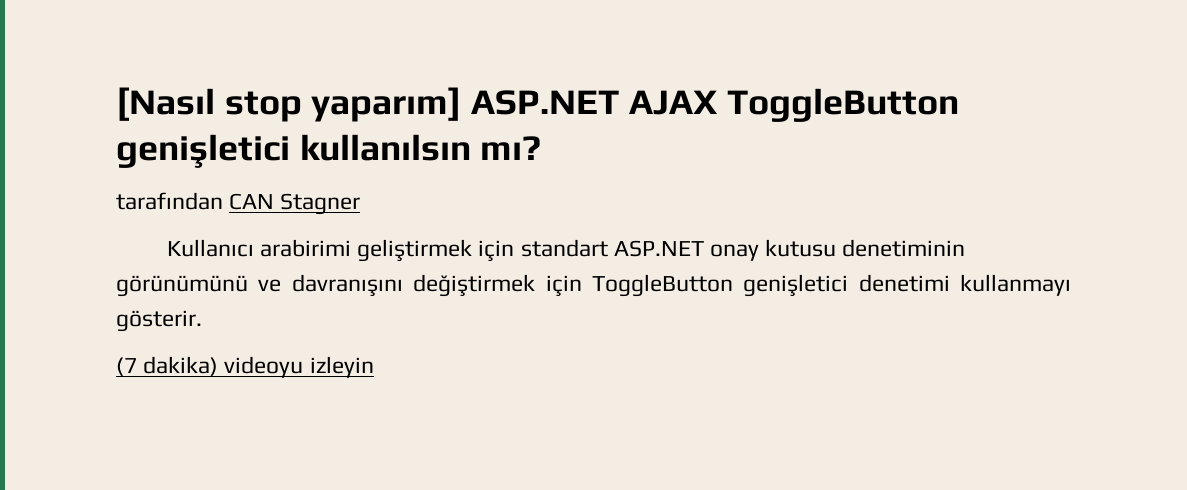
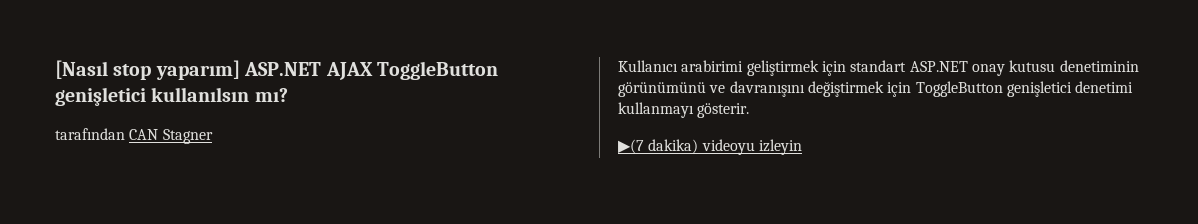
[116,357,137,376] (7 -> [618,139,644,154] ▶(7

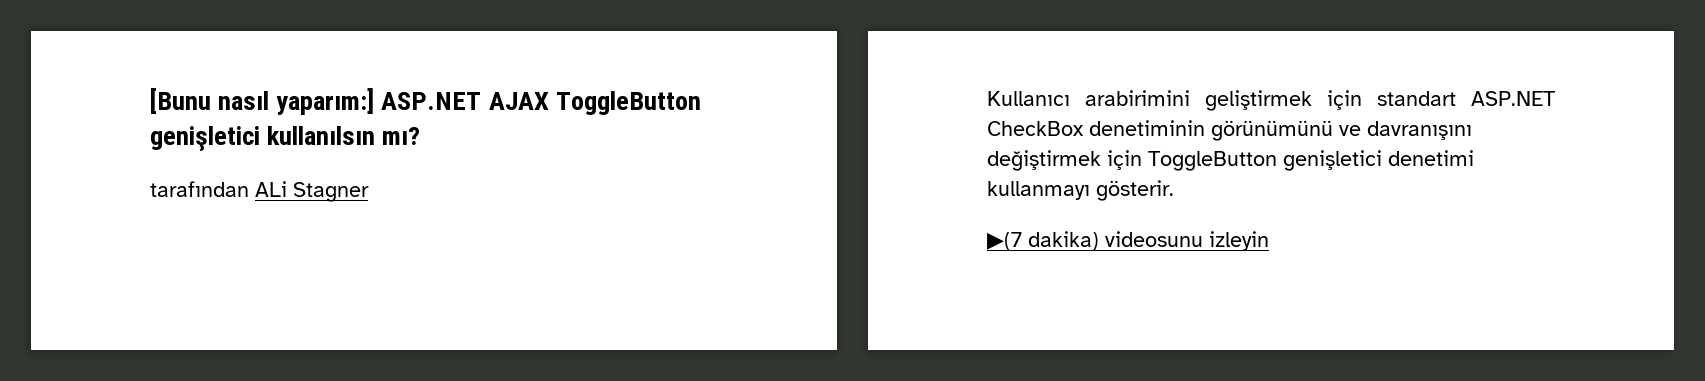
[55,60,240,80] [Nasıl stop yaparım] -> [150,88,375,115] [Bunu nasıl yaparım:]
[129,129,159,140] CAN -> [255,181,287,197] ALi
[681,60,744,72] arabirimi -> [1085,90,1190,106] arabirimini
[971,60,1056,76] onay kutusu -> [987,121,1084,136] CheckBox
[701,139,755,155] videoyu -> [1105,231,1203,247] videosunu

